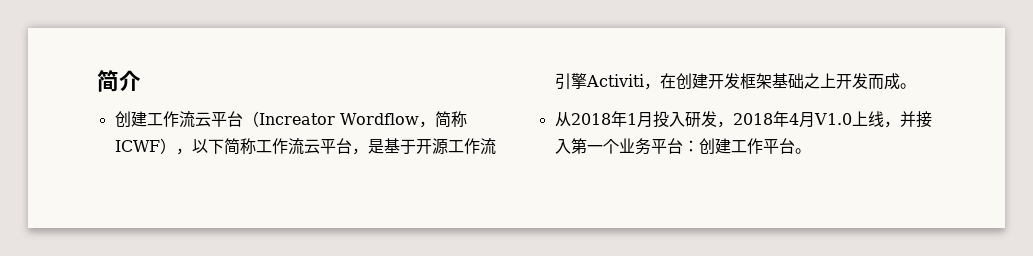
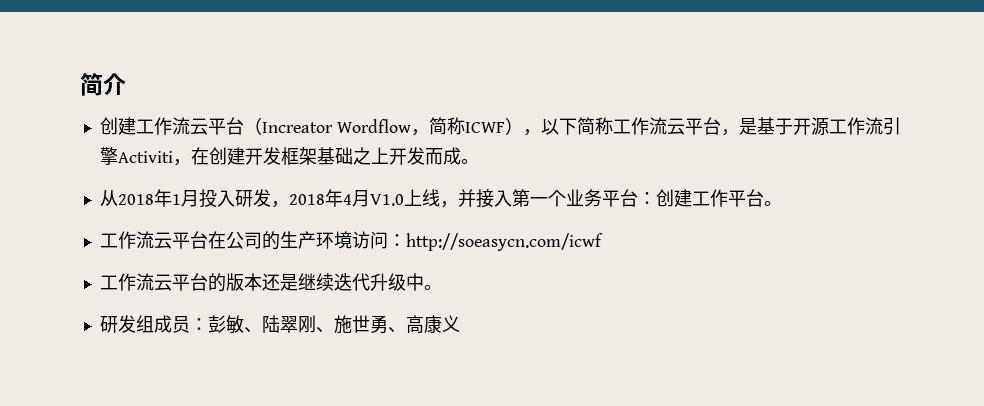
(811, 151) none -> [99,231,603,251] [99,273,442,292] [99,315,460,334] // 工作流云平台在公司的生产环境访问：http://soeasycn.com/icwf // 工作流云平台的版本还是继续迭代升级中。 // 研发组成员：彭敏、陆翠刚、施世勇、高康义

